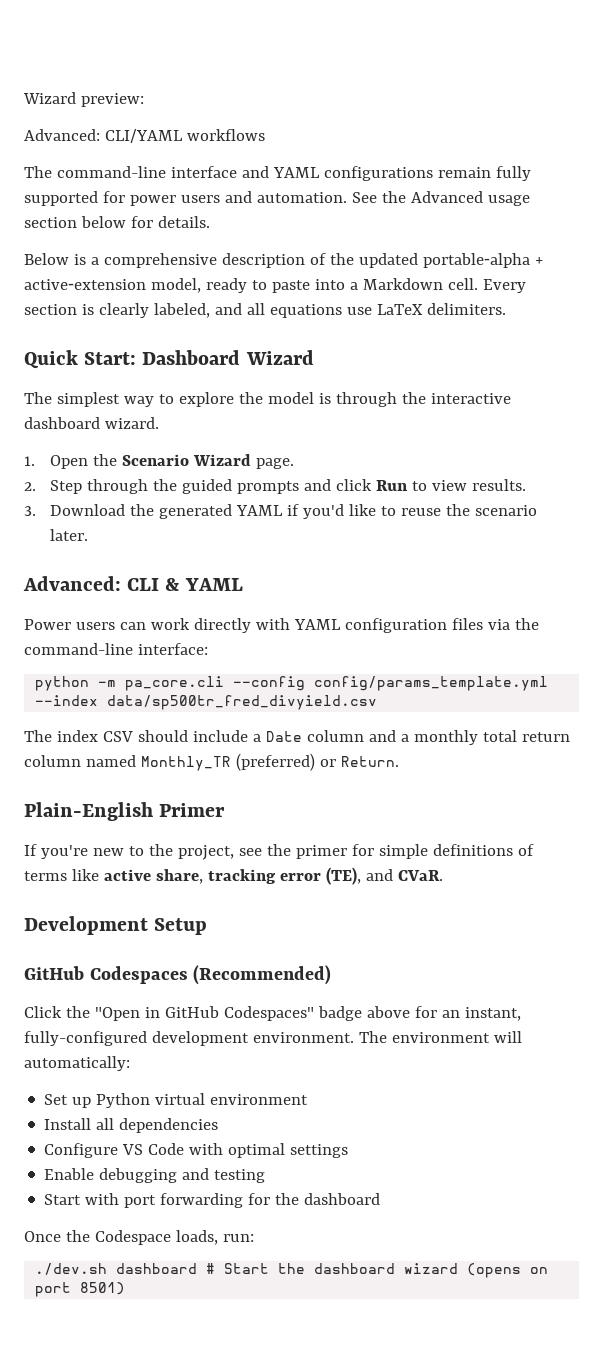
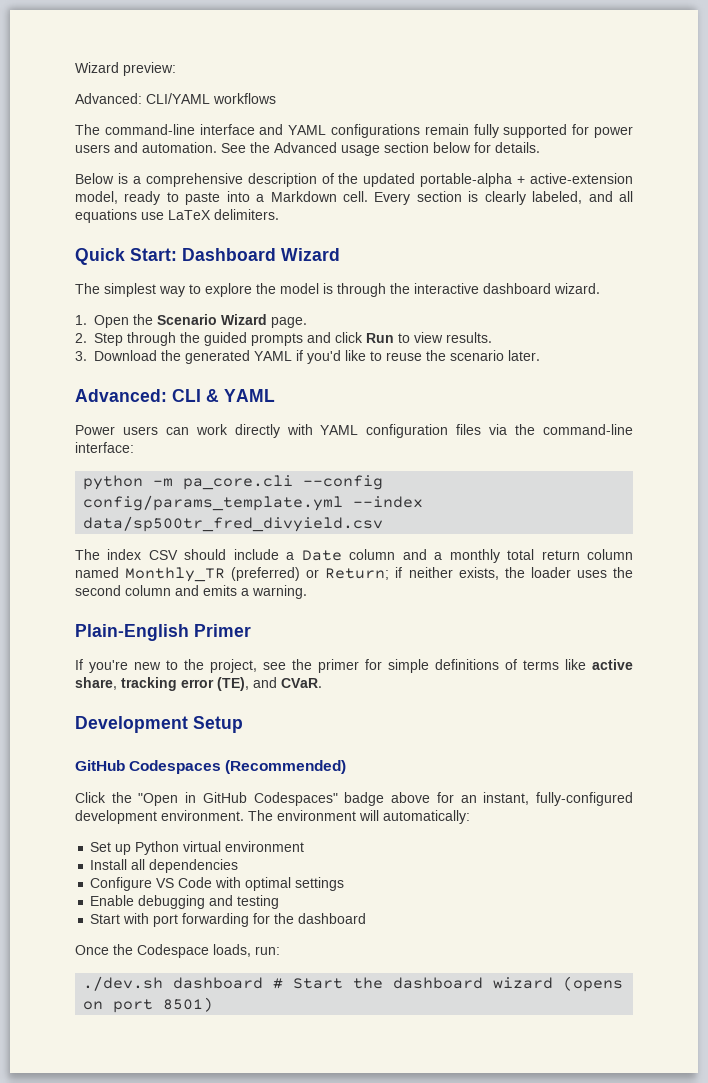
[340,756,399,767] Return. -> [325,567,633,580] [75,585,307,599] Return; if neither exists, the loader uses the second column and emits a warning.

